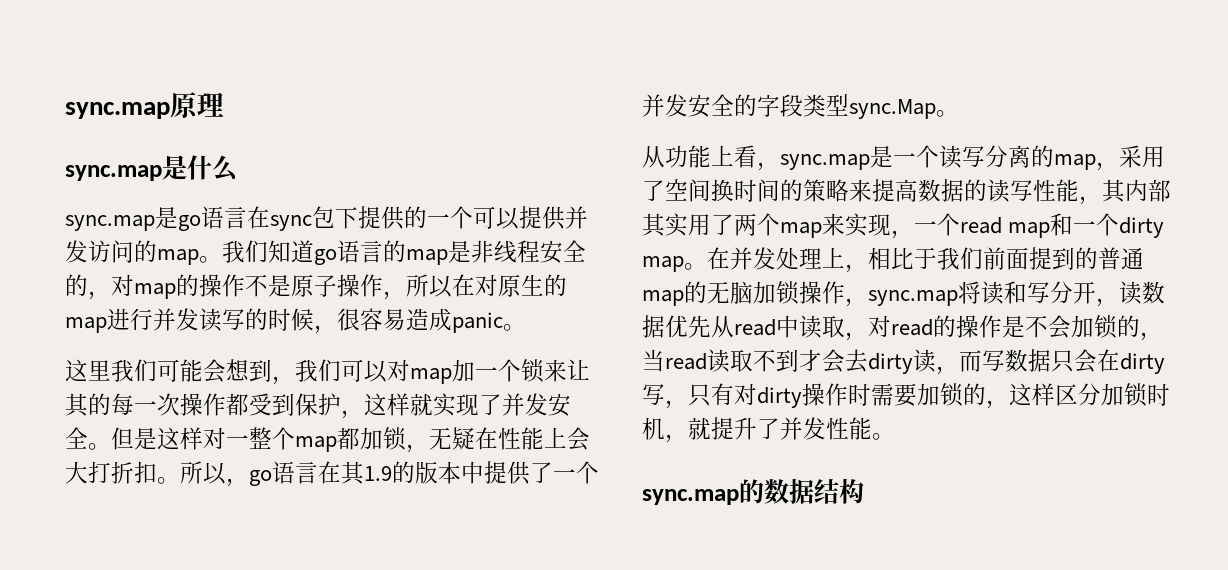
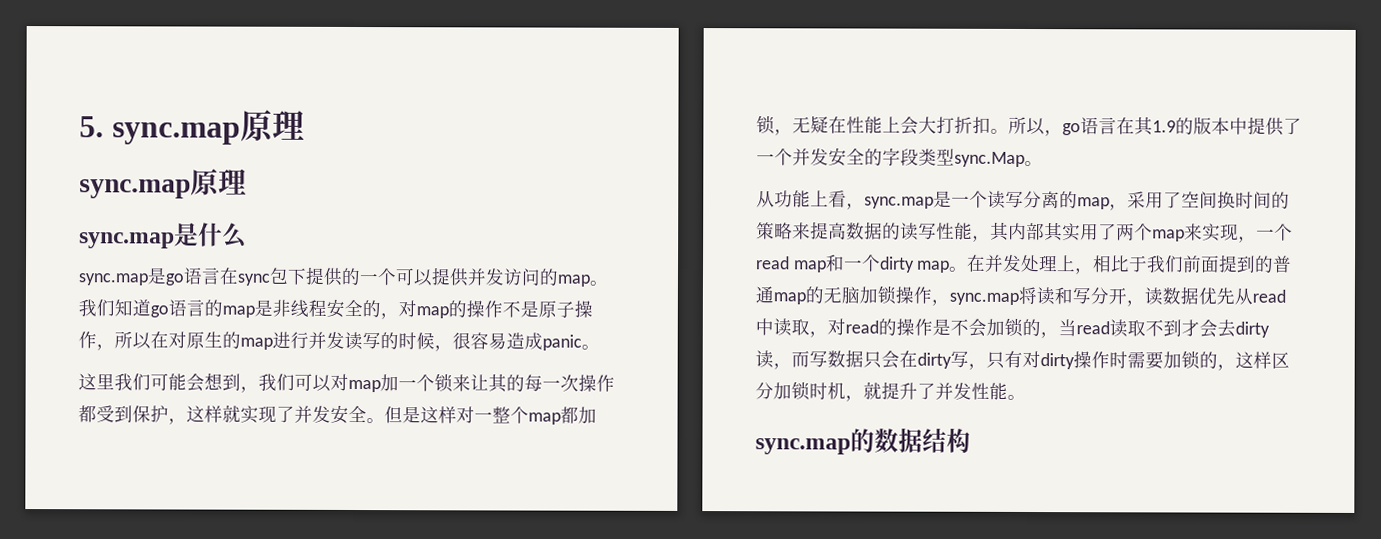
(65, 110) none -> [79,109,305,145] 5. sync.map原理 //

